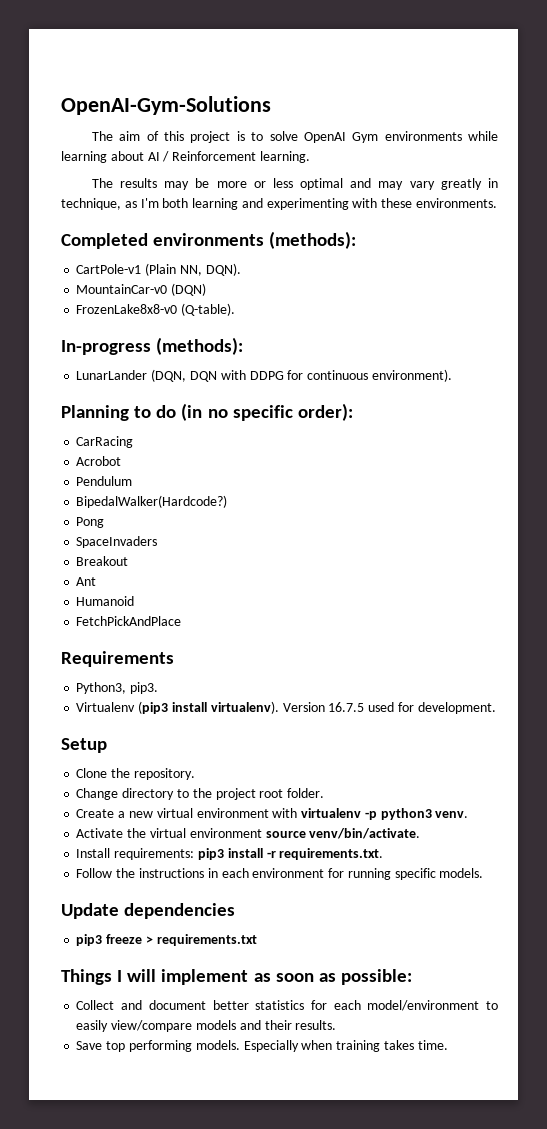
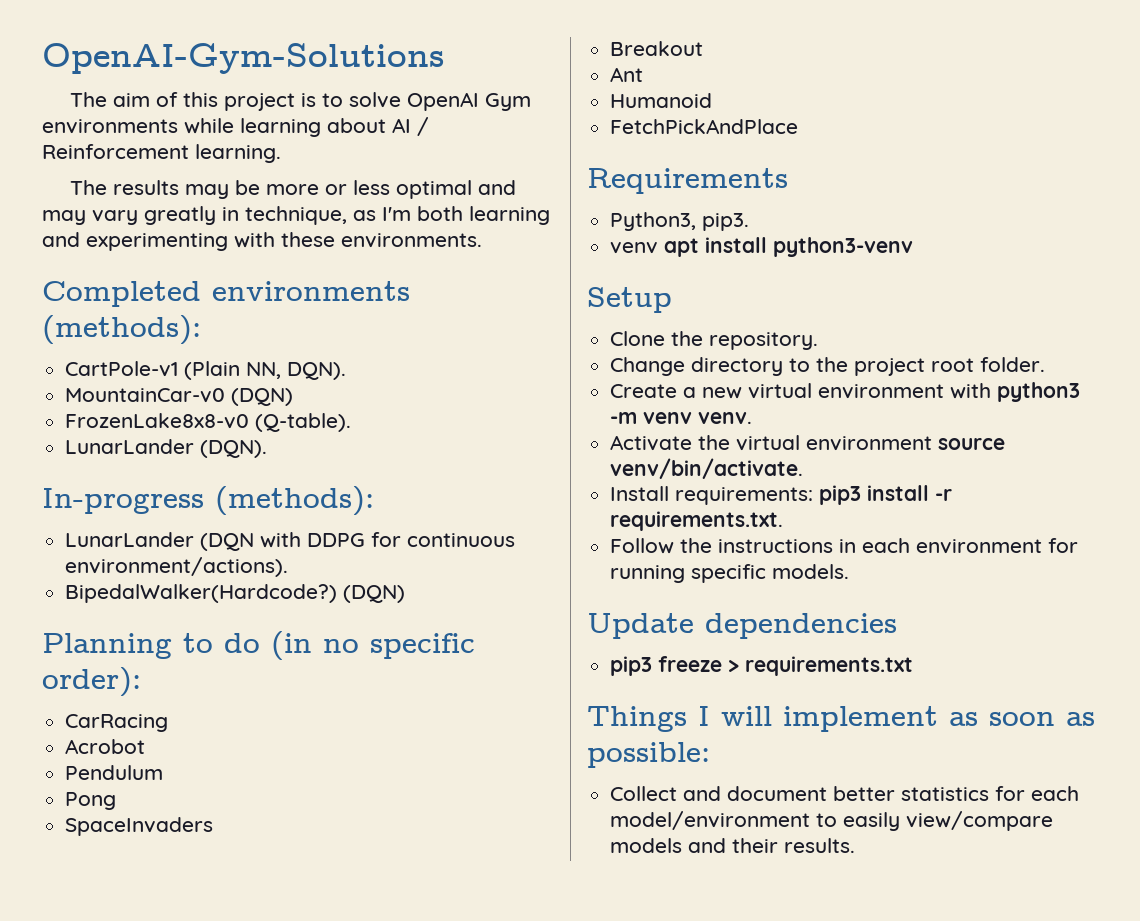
(236, 309) none -> [65,439,268,458] // LunarLander (DQN).
[151,369,217,382] (DQN, DQN -> [200,533,255,551] (DQN
[371,369,452,382] environment). -> [65,557,289,577] [65,584,406,603] environment/actions). // BipedalWalker(Hardcode?) (DQN)
[76,495,228,508] // BipedalWalker(Hardcode?) -> (164, 772) none
[76,701,496,714] Virtualenv (pip3 install virtualenv). Version 16.7.5 used for development. -> [610,237,914,257] venv apt install python3-venv
[301,808,432,820] virtualenv -p python3 -> [997,382,1081,402] [610,412,693,424] python3 -m venv
[76,1040,448,1052] // Save top performing models. Especially when training takes time. -> (856, 845) none

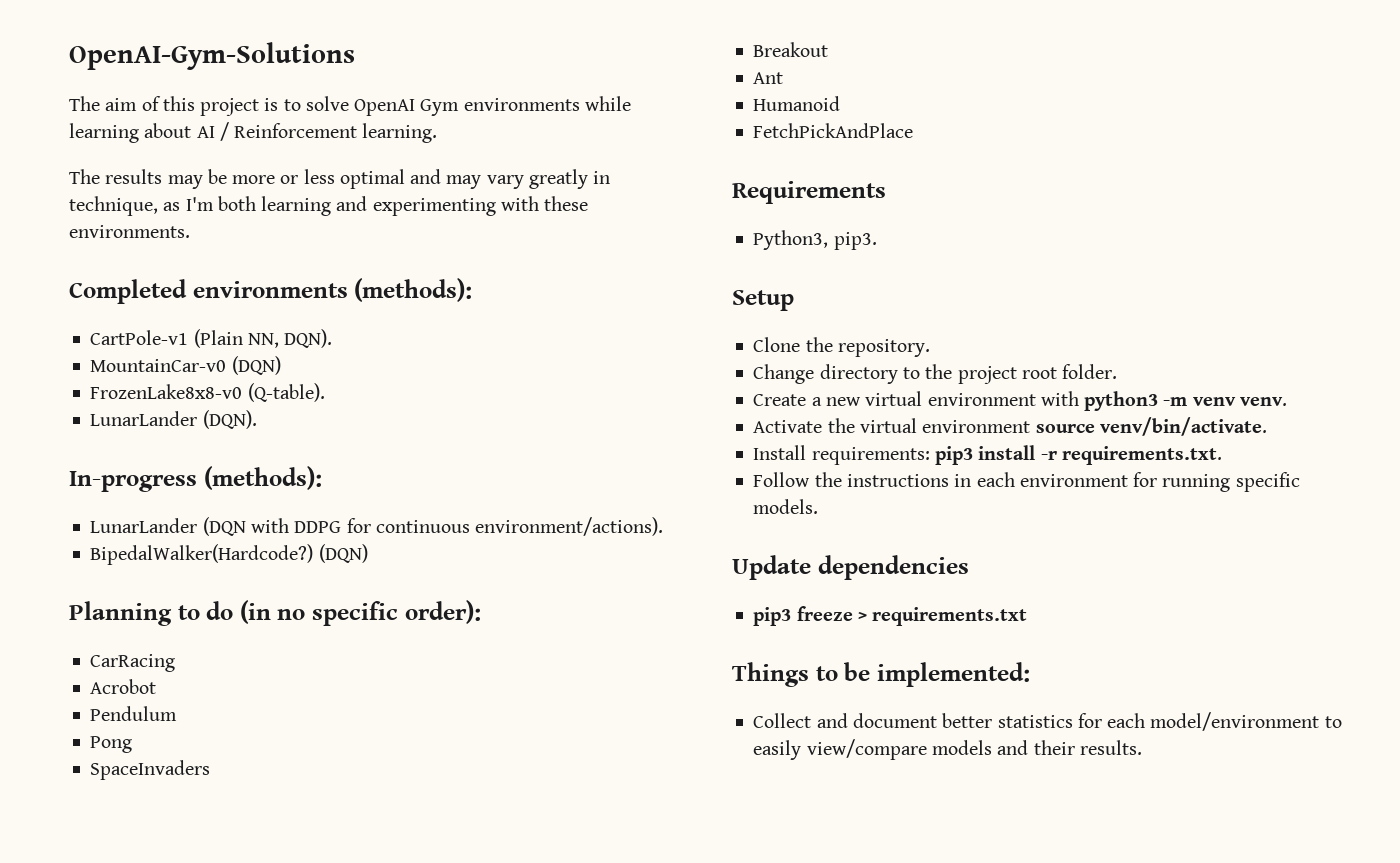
[610,237,914,257] // venv apt install python3-venv -> (877, 241) none
[698,706,1095,732] [587,742,710,768] I will implement as soon as possible: -> [815,662,1030,687] to be implemented:

